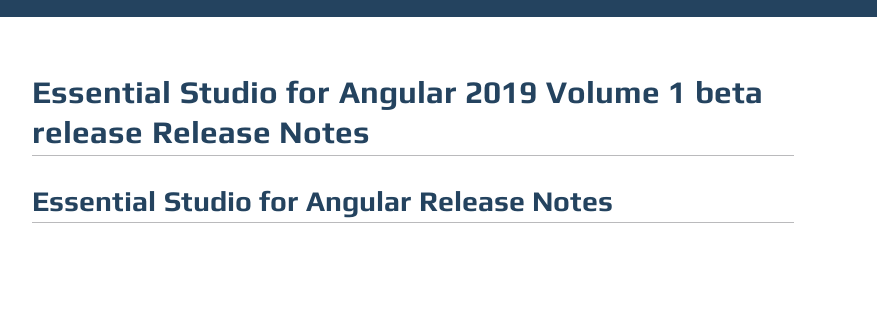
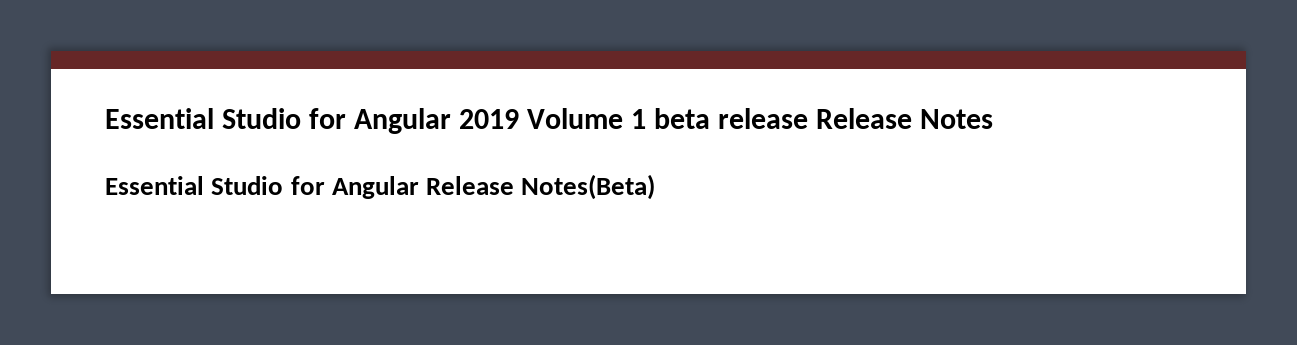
[532,192,614,212] Notes -> [521,174,656,200] Notes(Beta)

